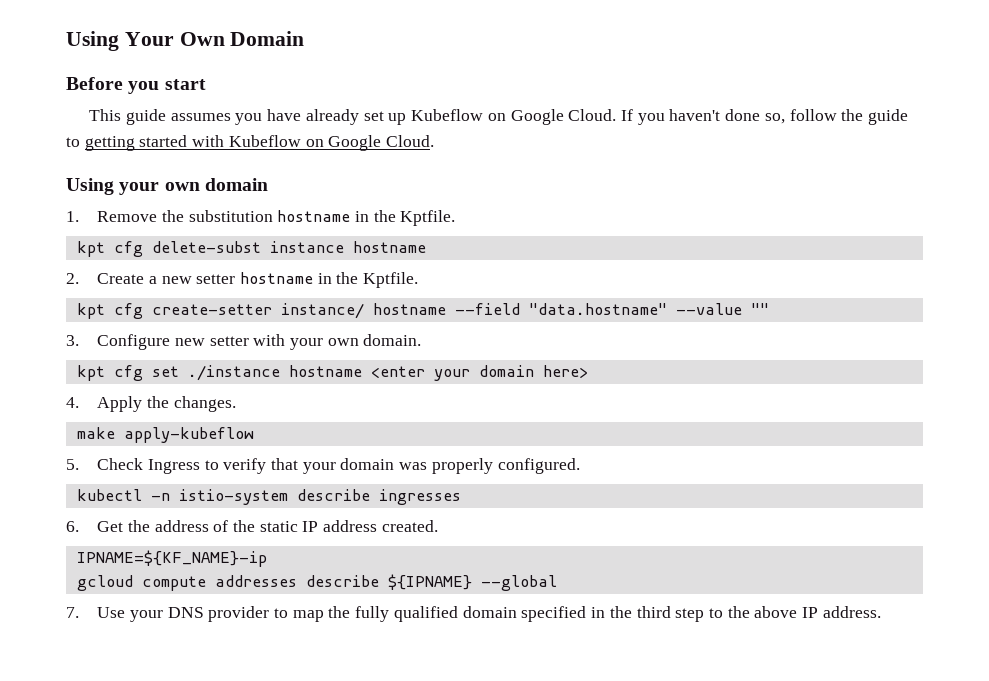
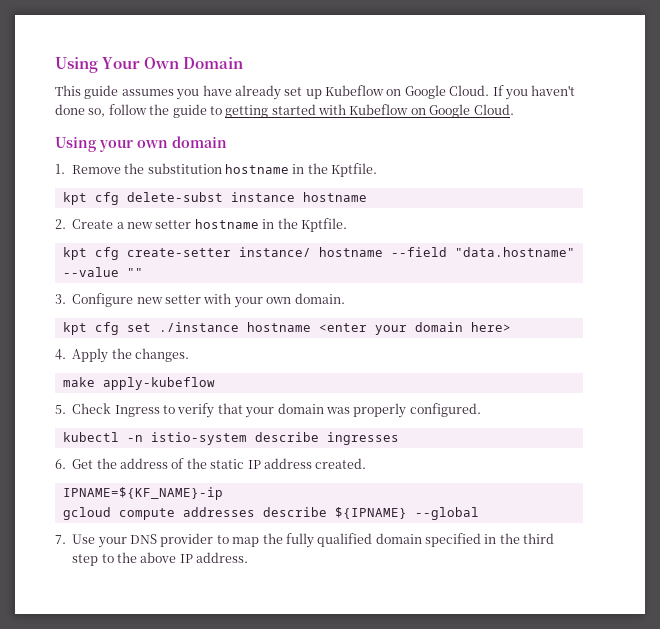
[66,77,206,94] // Before you start -> (244, 63) none

